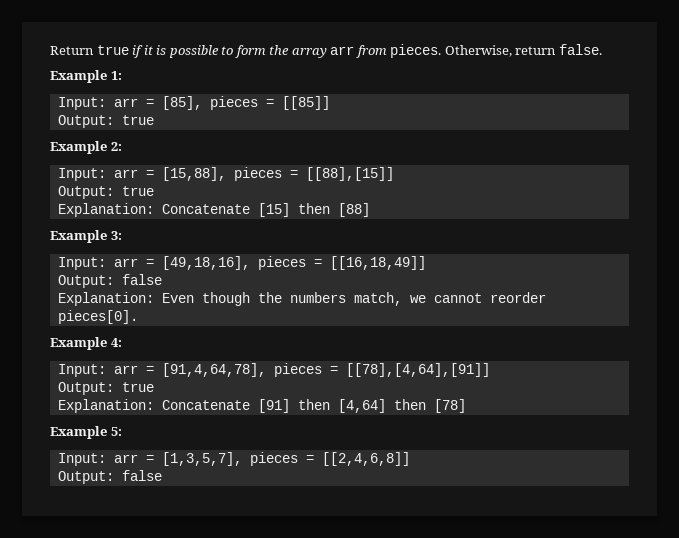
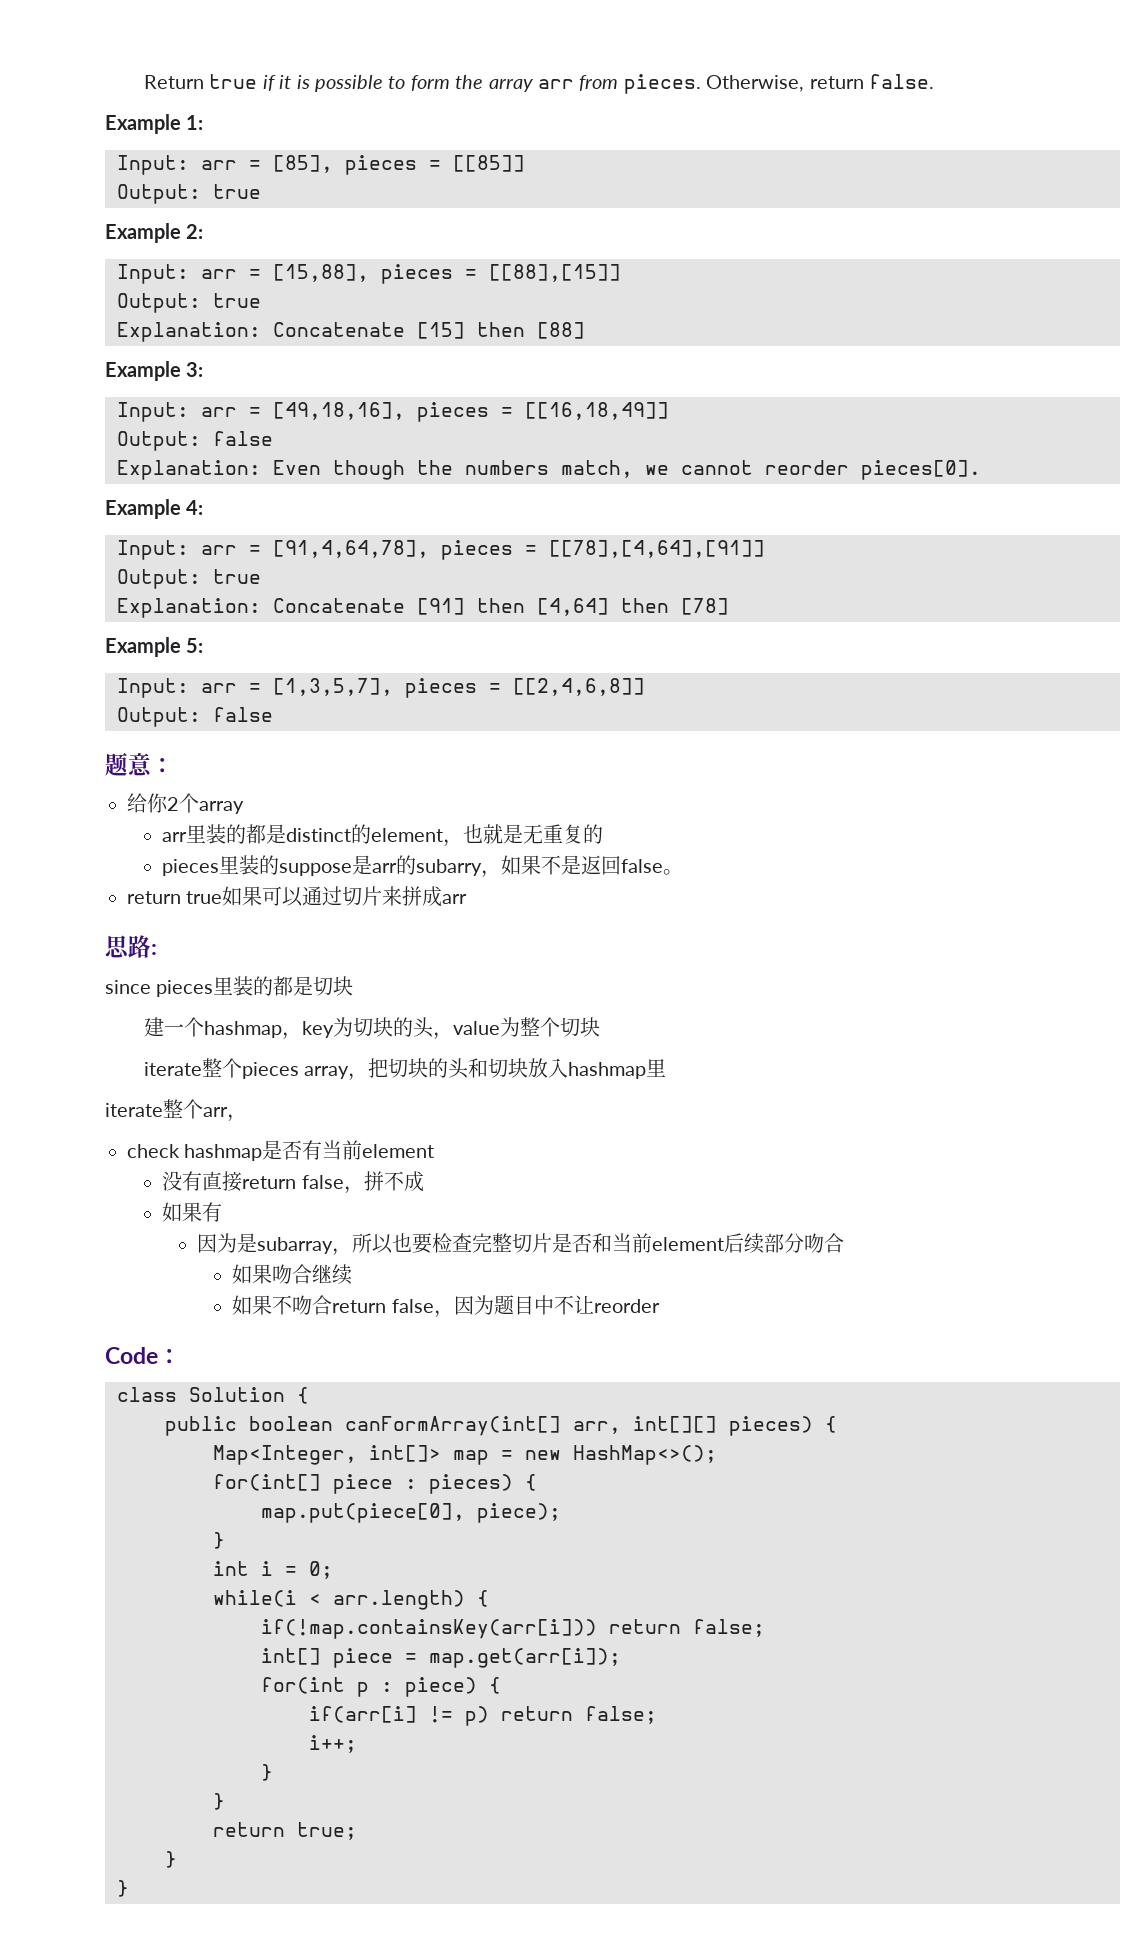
(162, 475) none -> [105,752,174,776] [127,793,244,814] [162,824,604,847] [162,855,684,878] [127,886,468,907] [105,935,157,958] [105,976,354,997] [144,1017,601,1040] [144,1058,667,1081] [105,1099,247,1122] [127,1140,435,1161] [162,1171,424,1194] [162,1202,223,1222] [197,1233,845,1256] [232,1264,353,1285] [232,1295,660,1318] [105,1347,181,1364] [117,1387,309,1404] [165,1416,837,1436] [213,1445,717,1465] [213,1474,537,1494] [261,1503,561,1523] [213,1532,225,1549] [213,1561,333,1579] [213,1590,489,1610] [261,1619,765,1639] [261,1648,621,1668] [261,1677,501,1697] [309,1706,657,1726] [309,1735,357,1753] [261,1764,273,1781] [213,1793,225,1810] [213,1822,357,1840] [165,1851,177,1868] [117,1880,129,1897] // 题意： // 给你2个array // arr里装的都是distinct的element，也就是无重复的 // pieces里装的suppose是arr的subarry，如果不是返回false。 // return true如果可以通过切片来拼成arr // 思路: // since pieces里装的都是切块 // 建一个hashmap，key为切块的头，value为整个切块 // iterate整个pieces array，把切块的头和切块放入hashmap里 // iterate整个arr， // check hashmap是否有当前element // 没有直接return false，拼不成 // 如果有 // 因为是subarray，所以也要检查完整切片是否和当前element后续部分吻合 // 如果吻合继续 // 如果不吻合return false，因为题目中不让reorder // Code： // class Solution { // public boolean canFormArray(int[] arr, int[][] pieces) { // Map<Integer, int[]> map = new HashMap<>(); // for(int[] piece : pieces) { // map.put(piece[0], piece); // } // int i = 0; // while(i < arr.length) { // if(!map.containsKey(arr[i])) return false; // int[] piece = map.get(arr[i]); // for(int p : piece) { // if(arr[i] != p) return false; // i++; // } // } // return true; // } // }

